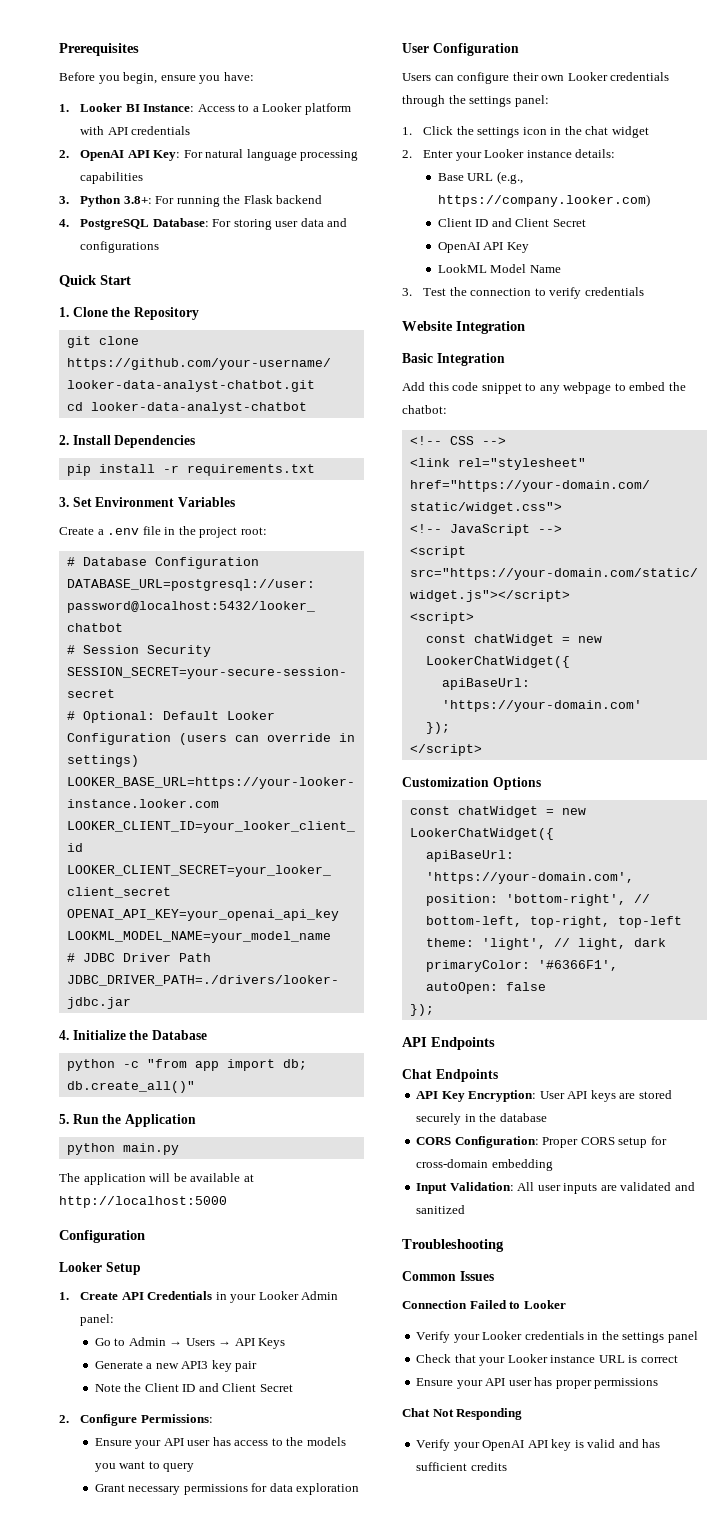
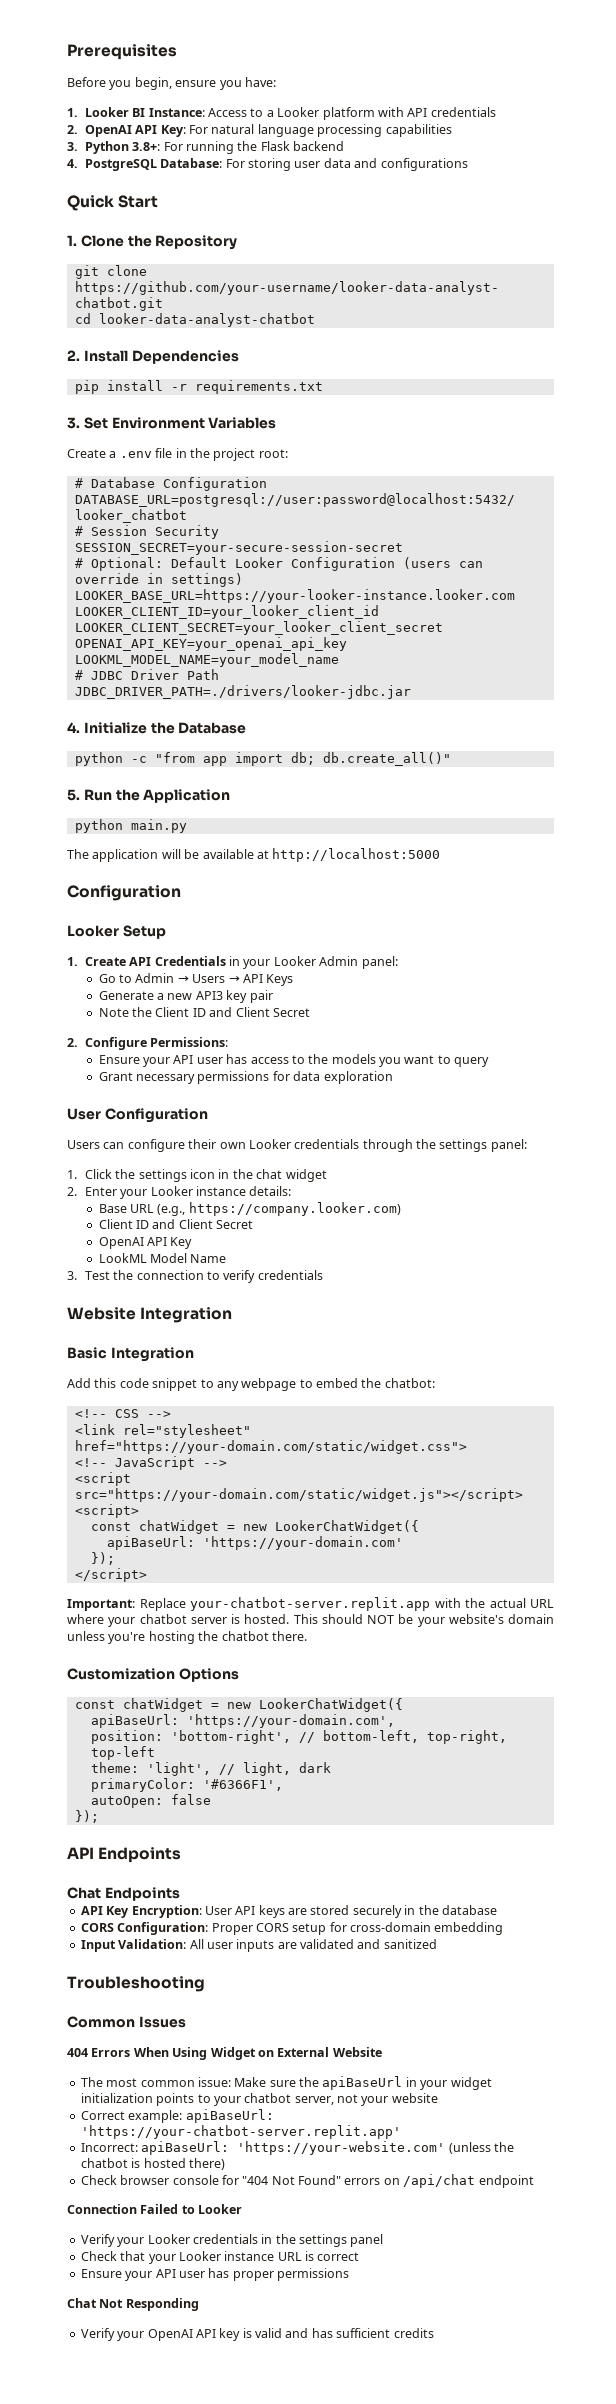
(482, 750) none -> [67,1597,554,1611] [67,1614,554,1627] [67,1631,307,1644] // Important: Replace your-chatbot-server.replit.app with the actual URL where your chatbot server is hosted. This should NOT be your website's domain unless you're hosting the chatbot there.
(494, 1276) none -> [67,2047,382,2060] [80,2076,492,2090] [80,2093,438,2106] [80,2109,274,2123] [80,2125,401,2139] [80,2141,514,2155] [80,2158,225,2170] [80,2174,534,2188] // 404 Errors When Using Widget on External Website // The most common issue: Make sure the apiBaseUrl in your widget initialization points to your chatbot server, not your website // Correct example: apiBaseUrl: 'https://your-chatbot-server.replit.app' // Incorrect: apiBaseUrl: 'https://your-website.com' (unless the chatbot is hosted there) // Check browser console for "404 Not Found" errors on /api/chat endpoint

